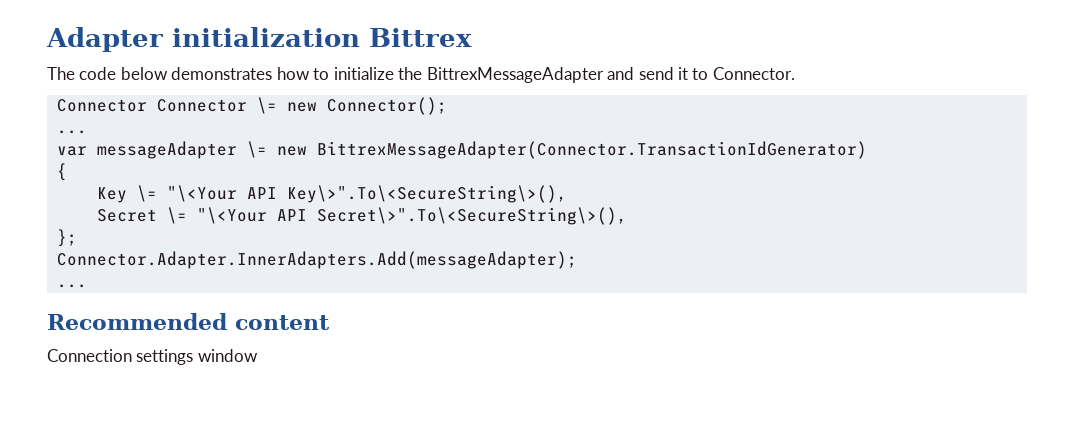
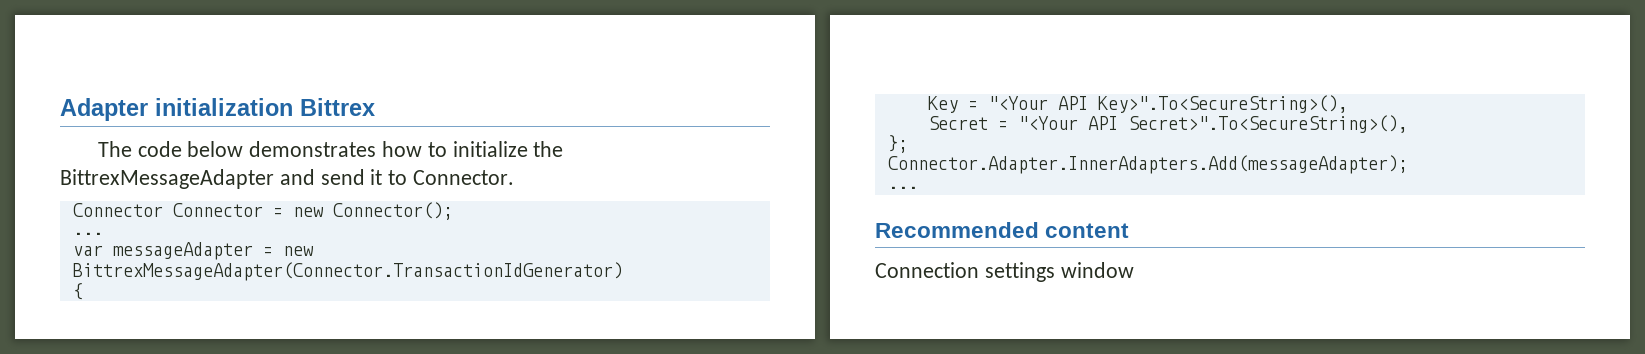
[256,97,277,114] \= -> [272,208,283,217] =
[246,141,267,158] \= -> [262,247,273,256] =
[136,185,567,203] [96,207,627,225] \= "\<Your API Key\>".To\<SecureString\>(), // Secret \= "\<Your API Secret\>".To\<SecureString\>(), -> [967,95,1348,113] [927,115,1408,133] = "<Your API Key>".To<SecureString>(), // Secret = "<Your API Secret>".To<SecureString>(),

